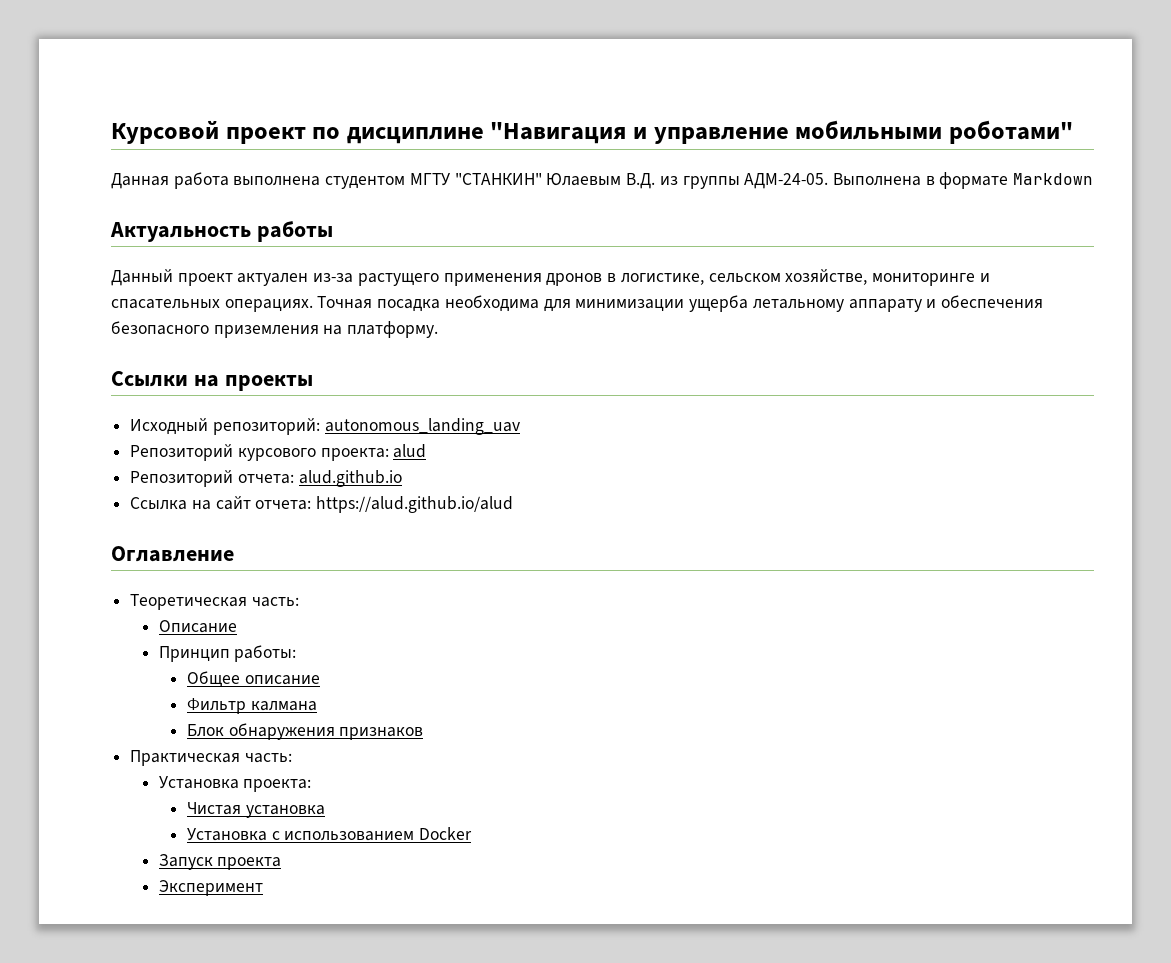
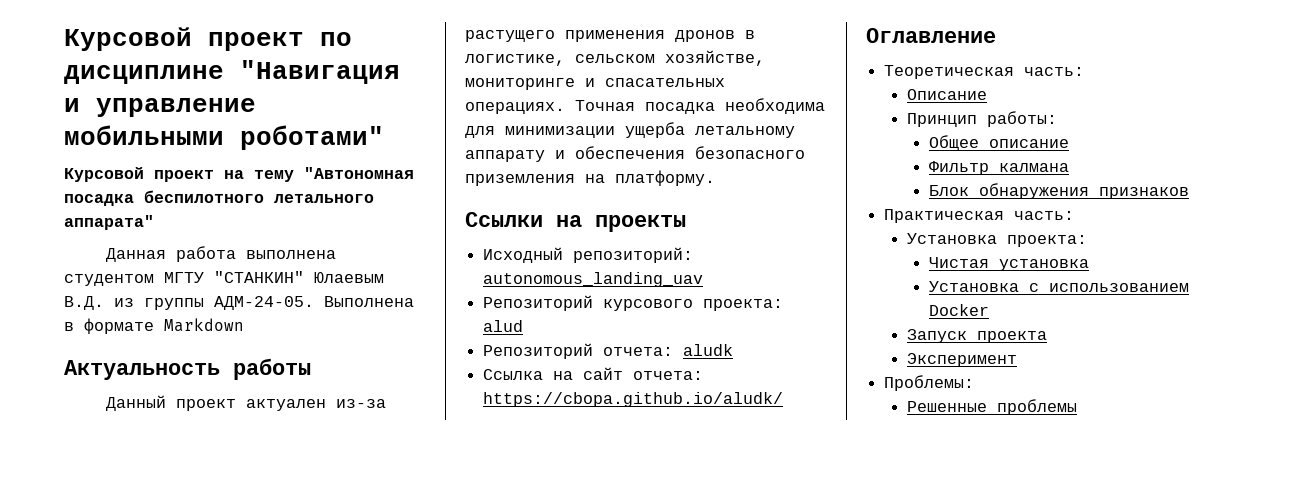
(1073, 132) none -> [64,167,414,182] [64,190,374,206] [64,215,154,230] // Курсовой проект на тему "Автономная посадка беспилотного летального аппарата"
[298,470,402,487] alud.github.io -> [683,344,734,356] aludk
[316,496,514,513] https://alud.github.io/alud -> [483,392,784,407] https://cbopa.github.io/aludk/
(263, 888) none -> [884,375,975,391] [906,399,1077,415] // Проблемы: // Решенные проблемы

